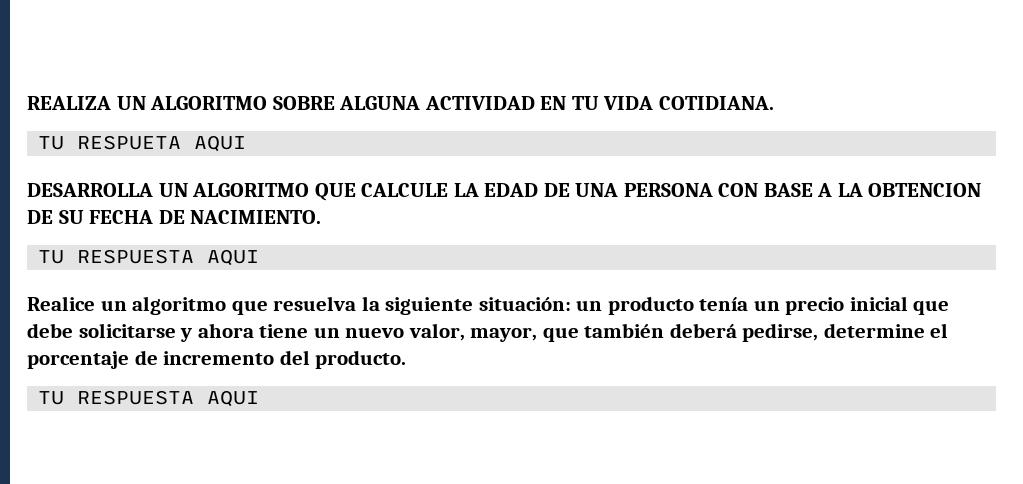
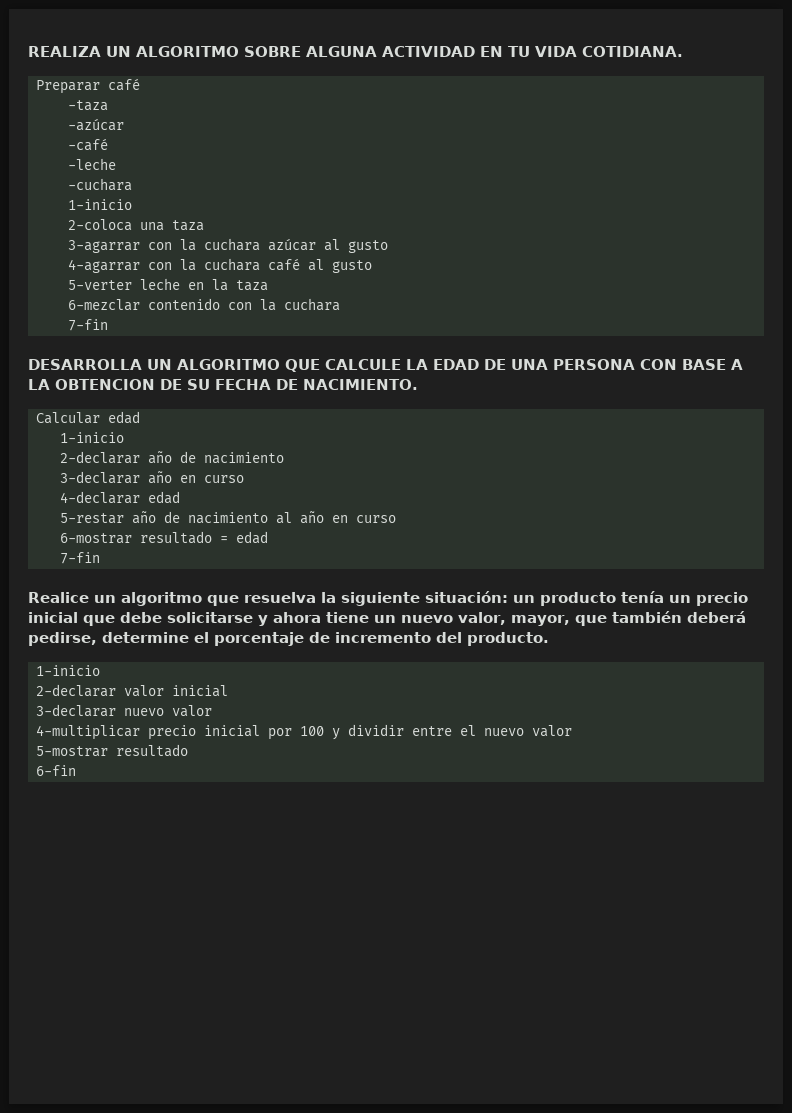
[38,135,247,152] TU RESPUETA AQUI -> [35,78,140,94] [67,100,108,111] [67,118,124,131] [67,138,108,151] [67,158,116,170] [67,178,132,191] [67,199,132,210] [67,219,204,231] [67,238,388,253] [67,258,372,273] [67,278,268,291] [67,298,340,311] [67,319,108,331] Preparar café // -taza // -azúcar // -café // -leche // -cuchara // 1-inicio // 2-coloca una taza // 3-agarrar con la cuchara azúcar al gusto // 4-agarrar con la cuchara café al gusto // 5-verter leche en la taza // 6-mezclar contenido con la cuchara // 7-fin
[38,249,260,266] TU RESPUESTA AQUI -> [35,411,140,424] [59,432,124,443] [59,451,284,464] [59,471,244,484] [59,491,180,504] [59,511,396,524] [59,531,268,544] [59,552,100,564] Calcular edad // 1-inicio // 2-declarar año de nacimiento // 3-declarar año en curso // 4-declarar edad // 5-restar año de nacimiento al año en curso // 6-mostrar resultado = edad // 7-fin
[38,390,260,407] TU RESPUESTA AQUI -> [35,665,100,676] [35,684,228,697] [35,704,212,717] [35,724,572,740] [35,744,188,757] [35,765,76,776] 1-inicio // 2-declarar valor inicial // 3-declarar nuevo valor // 4-multiplicar precio inicial por 100 y dividir entre el nuevo valor // 5-mostrar resultado // 6-fin

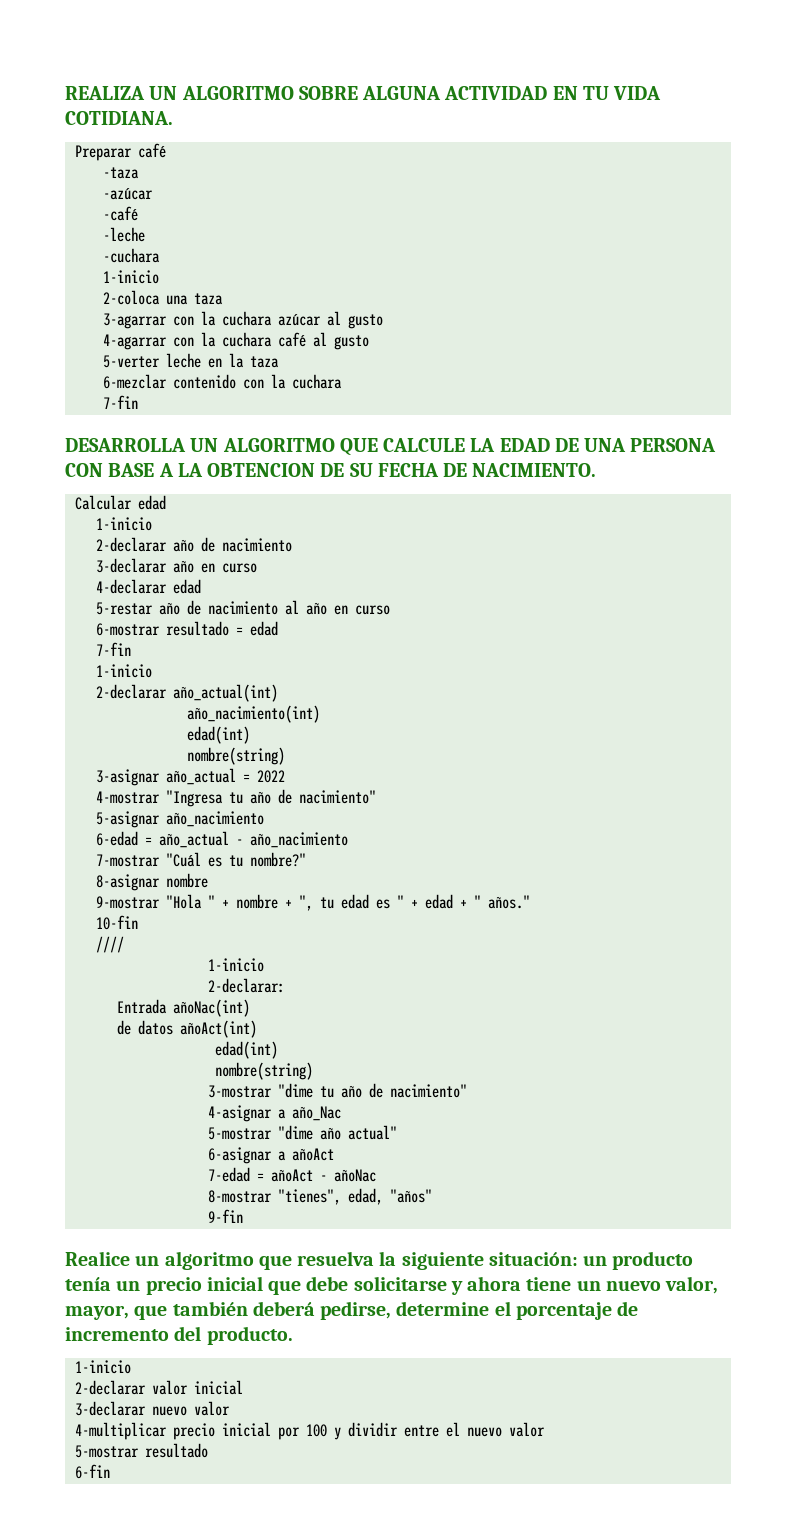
(100, 558) none -> [96,664,153,678] [96,684,279,702] [187,705,321,723] [187,726,251,744] [187,747,286,765] [96,768,286,786] [96,789,377,807] [96,811,265,828] [96,831,349,848] [96,852,307,867] [96,873,209,891] [96,894,531,911] [96,915,139,930] [96,936,125,953] [208,958,265,972] [208,978,286,993] [117,999,251,1017] [117,1020,258,1038] [215,1041,279,1059] [215,1062,314,1080] [208,1083,468,1098] [208,1105,342,1122] [208,1125,398,1140] [208,1147,335,1164] [208,1167,377,1182] [208,1188,433,1205] [208,1209,244,1223] // 1-inicio // 2-declarar año_actual(int) // año_nacimiento(int) // edad(int) // nombre(string) // 3-asignar año_actual = 2022 // 4-mostrar "Ingresa tu año de nacimiento" // 5-asignar año_nacimiento // 6-edad = año_actual - año_nacimiento // 7-mostrar "Cuál es tu nombre?" // 8-asignar nombre // 9-mostrar "Hola " + nombre + ", tu edad es " + edad + " años." // 10-fin // //// // 1-inicio // 2-declarar: // Entrada añoNac(int) // de datos añoAct(int) // edad(int) // nombre(string) // 3-mostrar "dime tu año de nacimiento" // 4-asignar a año_Nac // 5-mostrar "dime año actual" // 6-asignar a añoAct // 7-edad = añoAct - añoNac // 8-mostrar "tienes", edad, "años" // 9-fin

